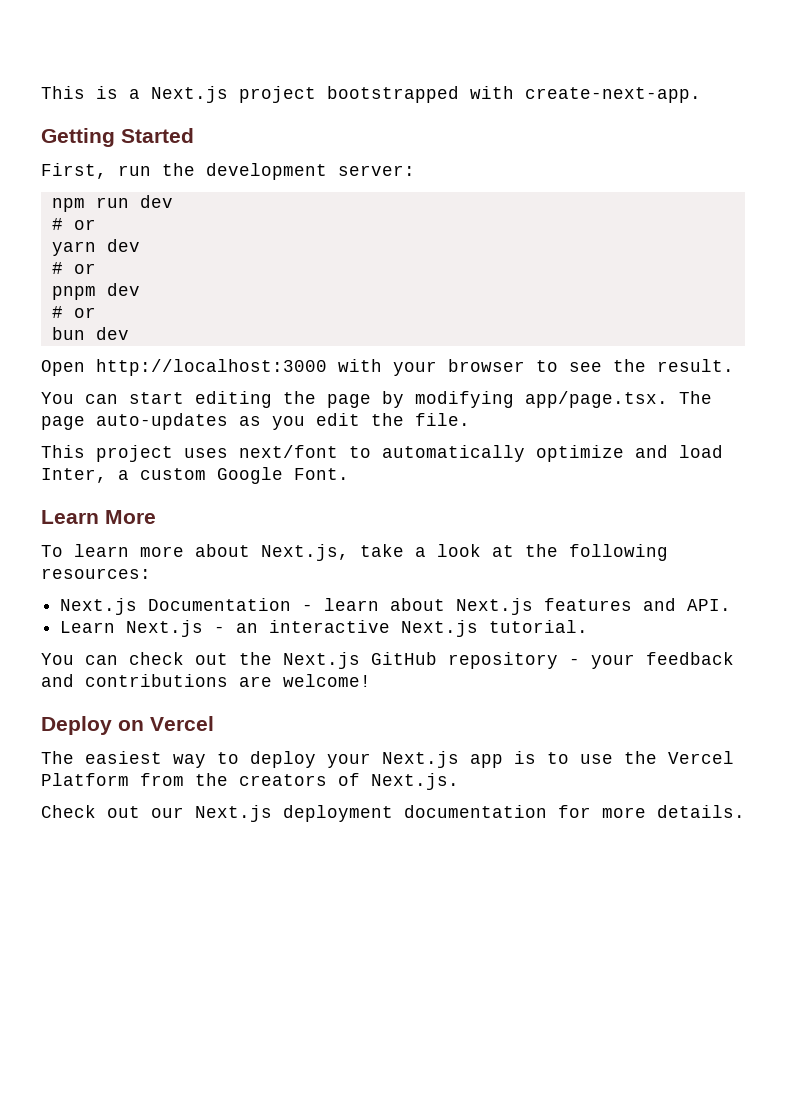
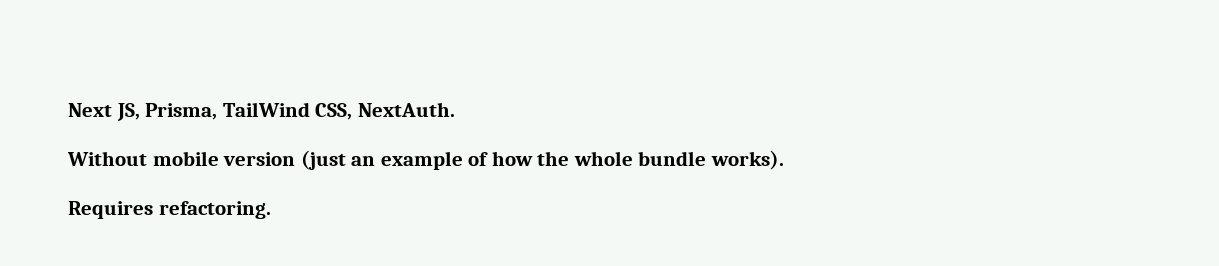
[41,86,701,103] [41,128,194,147] [41,163,415,180] [51,195,173,212] [51,218,96,230] [51,239,140,256] [51,262,96,274] [51,283,140,300] [51,306,96,318] [51,327,129,340] [41,359,734,376] [41,391,712,408] [41,413,470,430] [41,445,723,462] [41,467,349,484] [41,510,156,524] [41,544,668,561] [41,568,151,579] [60,598,732,615] [60,620,589,637] [41,652,734,669] [41,674,371,687] [41,716,214,735] [41,751,734,768] [41,773,459,790] [41,805,745,822] This is a Next.js project bootstrapped with create-next-app. // Getting Started // First, run the development server: // npm run dev // # or // yarn dev // # or // pnpm dev // # or // bun dev // Open http://localhost:3000 with your browser to see the result. // You can start editing the page by modifying app/page.tsx. The page auto-updates as you edit the file. // This project uses next/font to automatically optimize and load Inter, a custom Google Font. // Learn More // To learn more about Next.js, take a look at the following resources: // Next.js Documentation - learn about Next.js features and API. // Learn Next.js - an interactive Next.js tutorial. // You can check out the Next.js GitHub repository - your feedback and contributions are welcome! // Deploy on Vercel // The easiest way to deploy your Next.js app is to use the Vercel Platform from the creators of Next.js. // Check out our Next.js deployment documentation for more details. -> [68,102,455,121] [67,150,784,170] [68,201,271,219] Next JS, Prisma, TailWind CSS, NextAuth. // Without mobile version (just an example of how the whole bundle works). // Requires refactoring.

